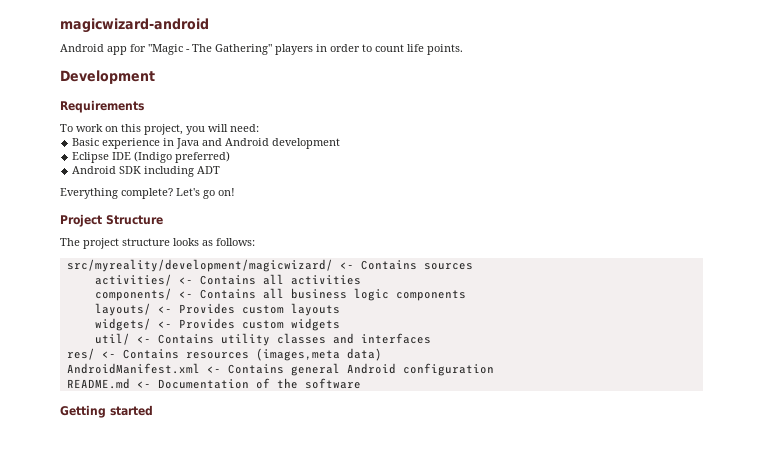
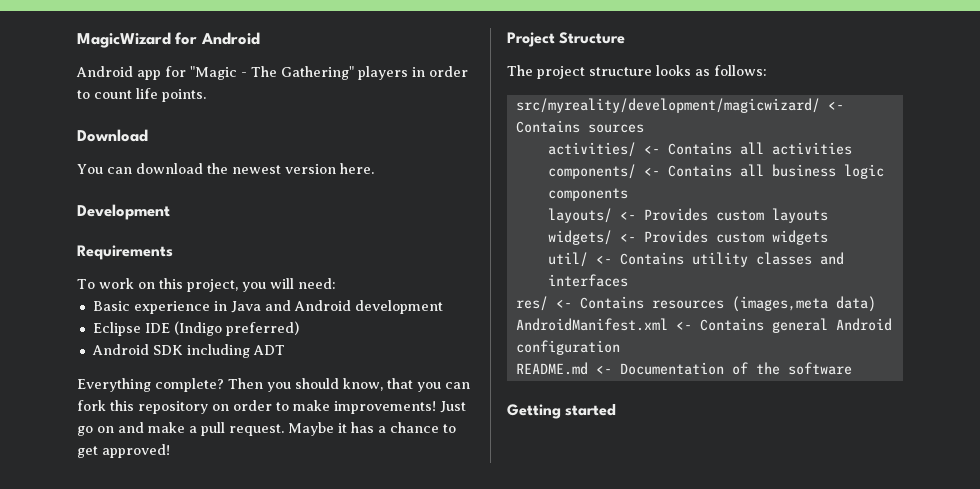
[60,18,209,33] magicwizard-android -> [77,32,260,48] MagicWizard for Android
(463, 49) none -> [77,129,148,142] [77,163,374,174] // Download // You can download the newest version here.
[176,188,235,199] Let's go on! -> [228,378,470,392] [77,400,466,414] [77,422,456,436] [77,444,170,458] Then you should know, that you can fork this repository on order to make improvements! Just go on and make a pull request. Maybe it has a chance to get approved!

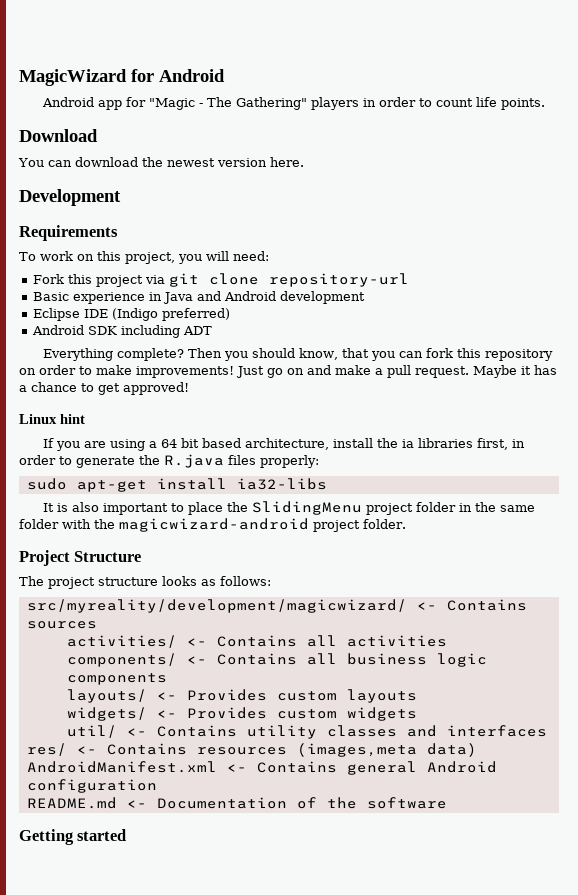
(336, 283) none -> [33,273,410,287] // Fork this project via git clone repository-url
(170, 451) none -> [19,414,85,424] [42,438,525,451] [19,454,319,468] [26,478,327,492] [42,501,535,515] [19,518,406,532] // Linux hint // If you are using a 64 bit based architecture, install the ia libraries first, in order to generate the R.java files properly: // sudo apt-get install ia32-libs // It is also important to place the SlidingMenu project folder in the same folder with the magicwizard-android project folder.

